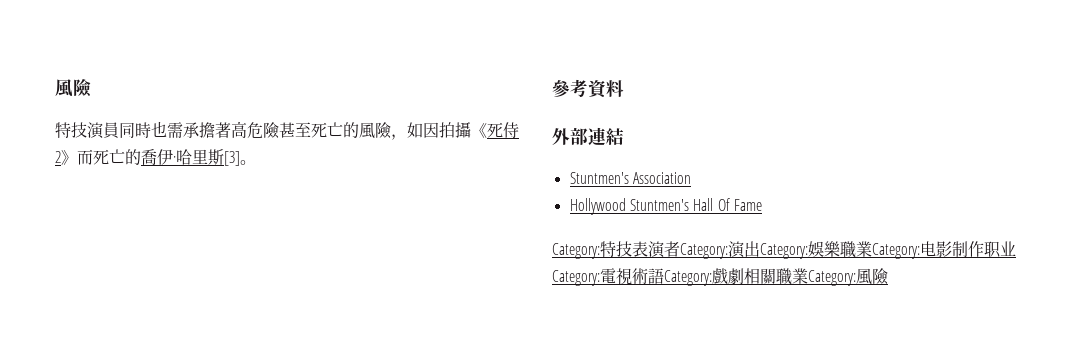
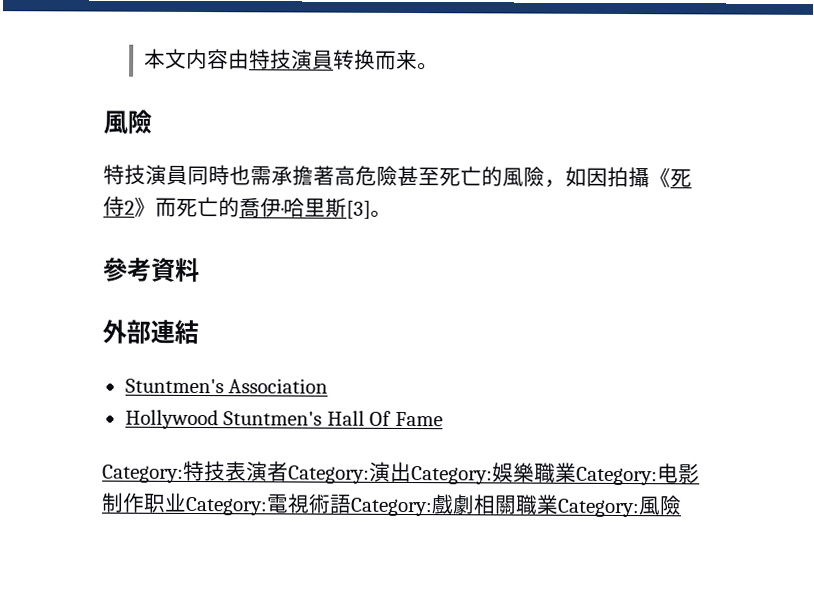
(55, 88) none -> [143,48,439,71] 本文内容由特技演員转换而来。 //

